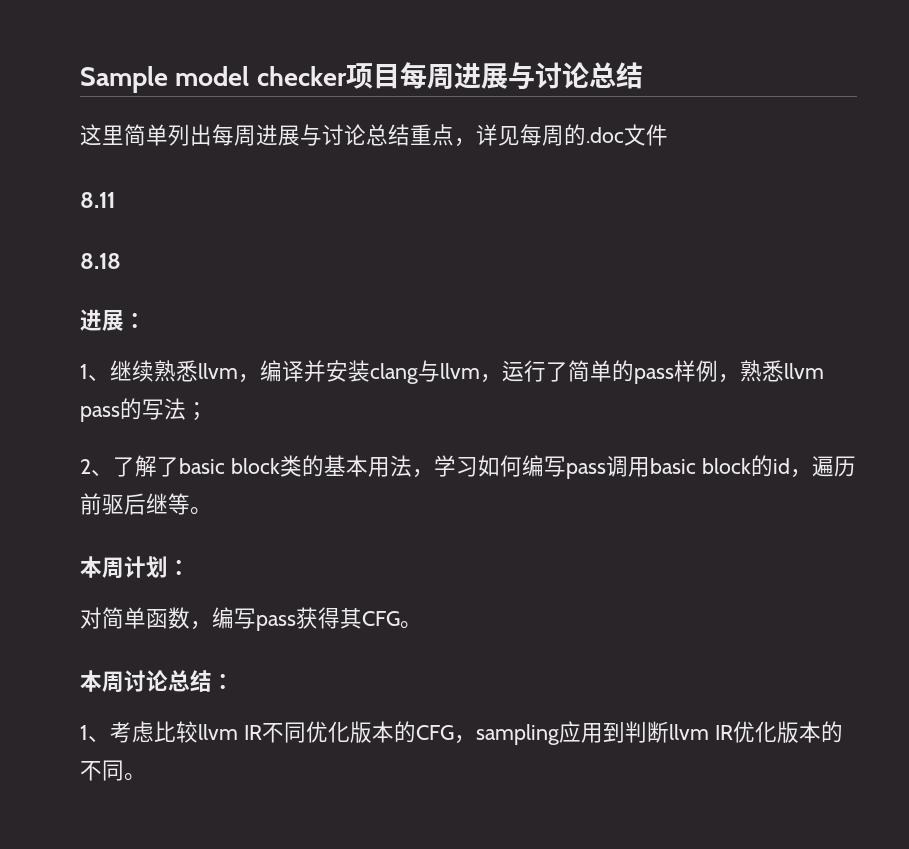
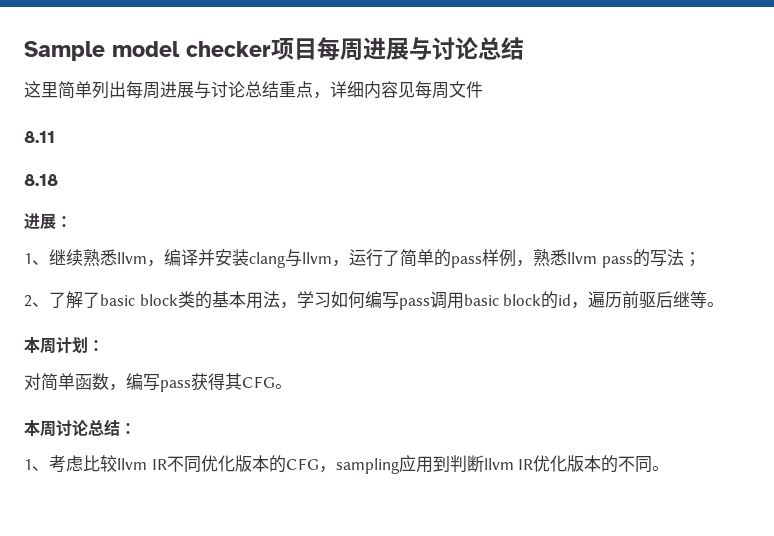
[498,124,624,146] 见每周的.doc -> [347,81,449,99] 细内容见每周

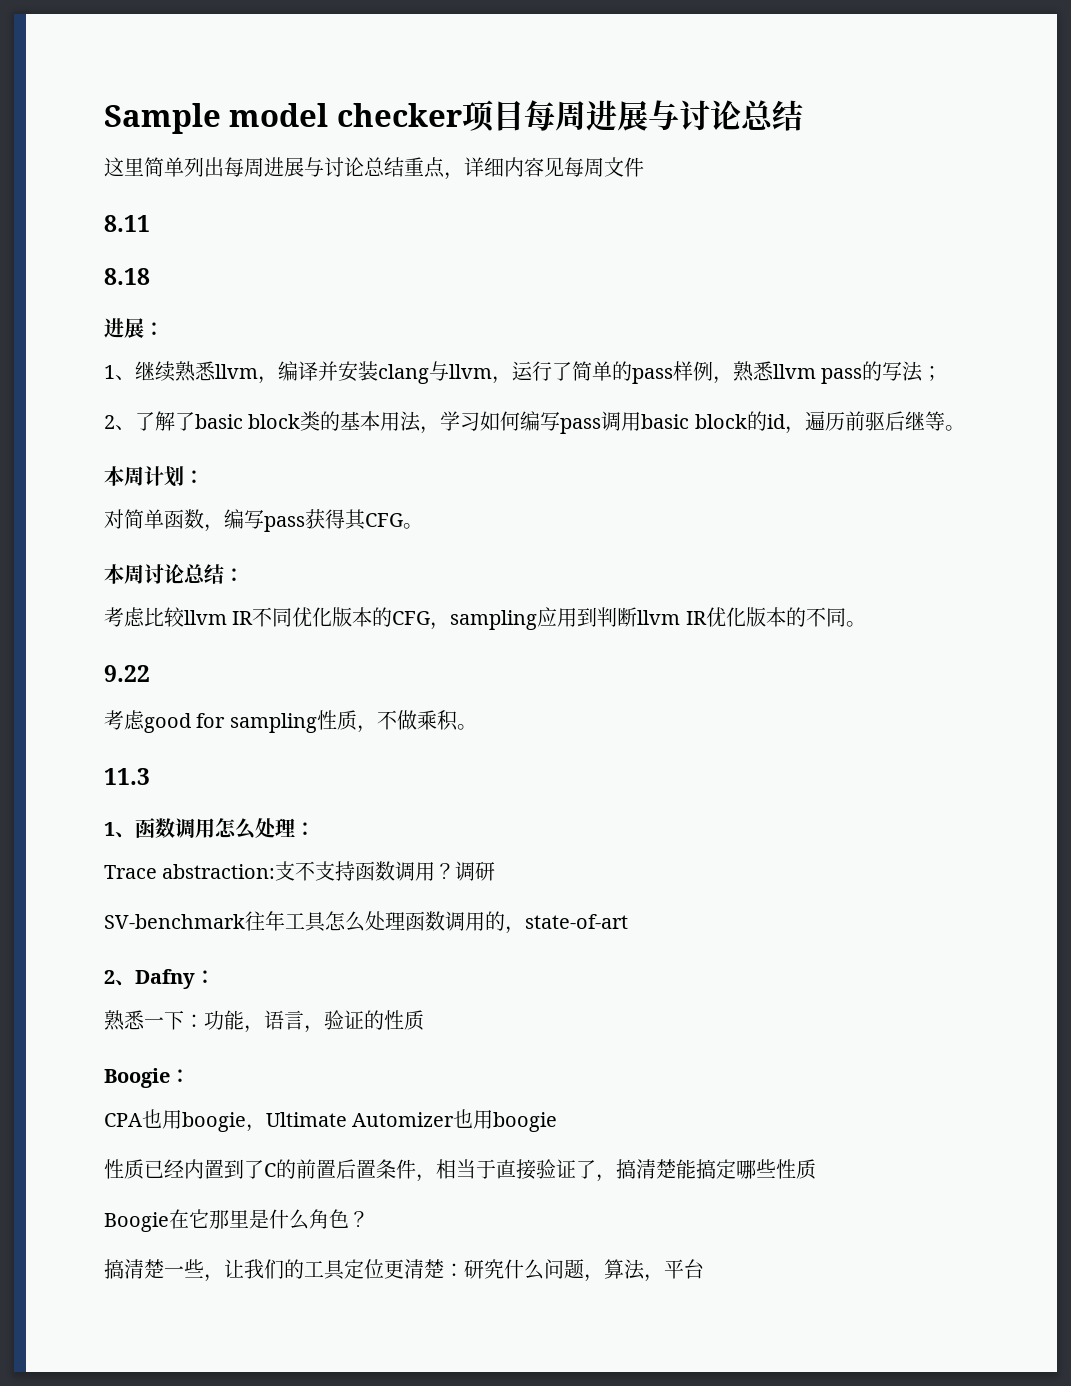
[24,459,49,471] 1、 -> (244, 575) none
(670, 468) none -> [104,665,150,682] [104,710,477,733] [104,768,150,785] [104,818,315,840] [104,861,496,881] [104,911,628,934] [104,969,215,989] [104,1010,424,1033] [104,1068,190,1088] [104,1109,558,1132] [104,1159,816,1182] [104,1209,369,1232] [104,1259,704,1282] // 9.22 // 考虑good for sampling性质，不做乘积。 // 11.3 // 1、函数调用怎么处理： // Trace abstraction:支不支持函数调用？调研 // SV-benchmark往年工具怎么处理函数调用的，state-of-art // 2、Dafny： // 熟悉一下：功能，语言，验证的性质 // Boogie： // CPA也用boogie，Ultimate Automizer也用boogie // 性质已经内置到了C的前置后置条件，相当于直接验证了，搞清楚能搞定哪些性质 // Boogie在它那里是什么角色？ // 搞清楚一些，让我们的工具定位更清楚：研究什么问题，算法，平台

